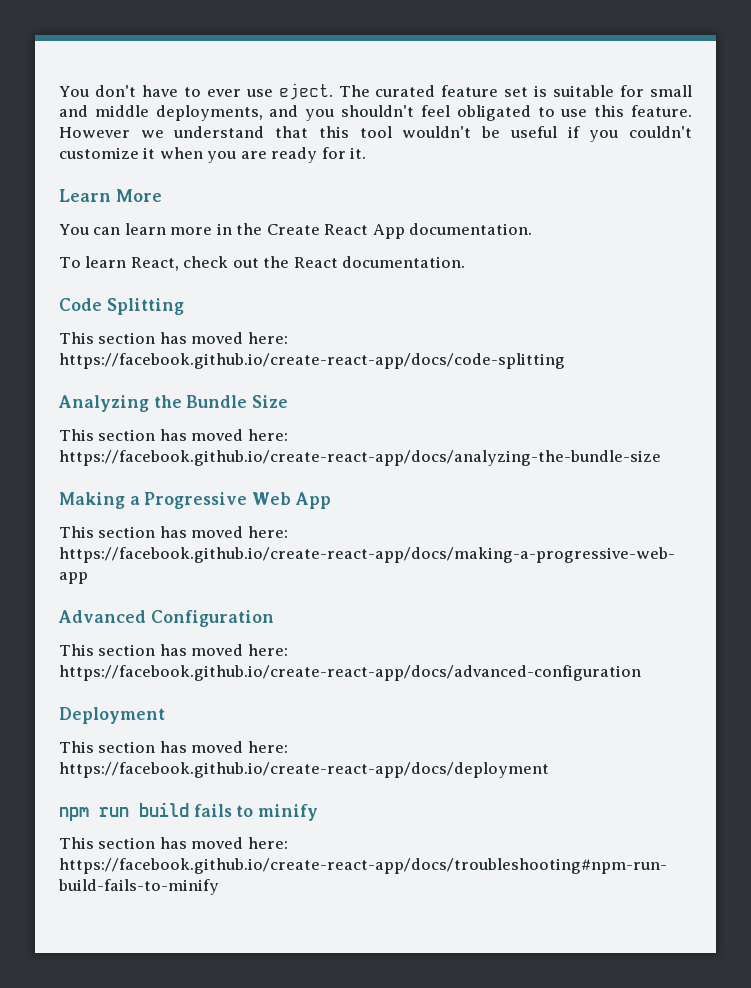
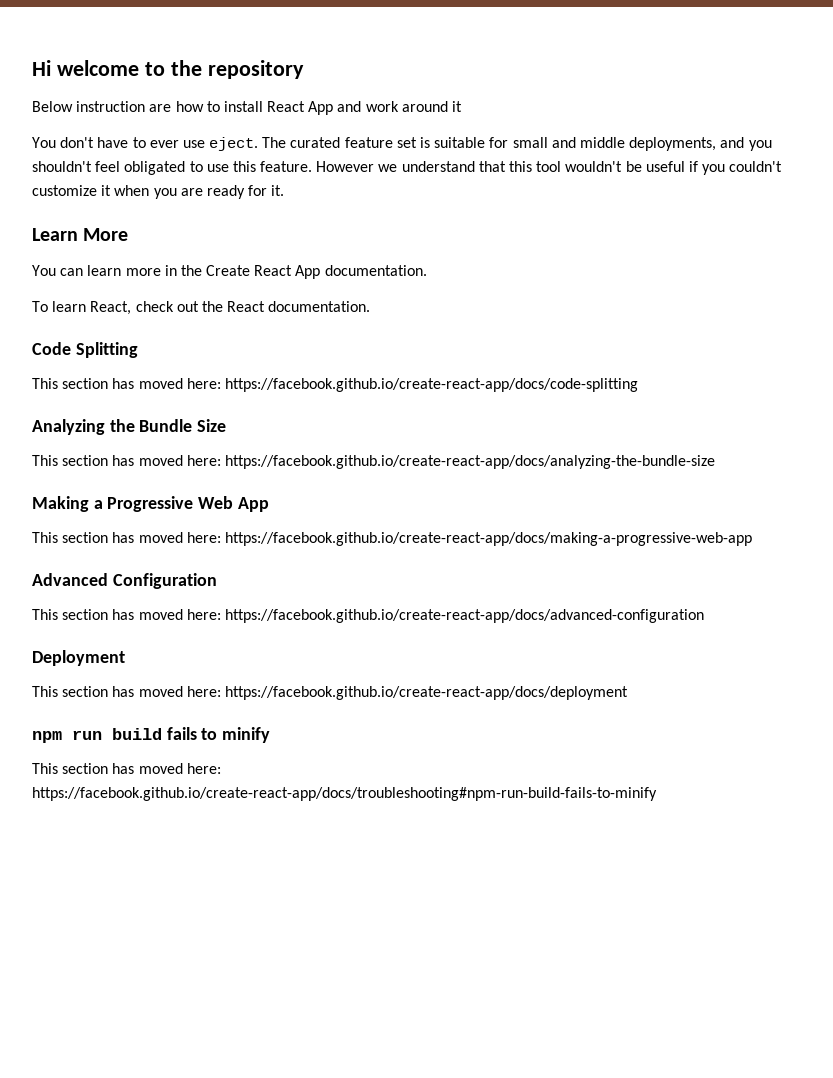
(59, 91) none -> [32,60,304,79] [32,101,463,115] Hi welcome to the repository // Below instruction are how to install React App and work around it //

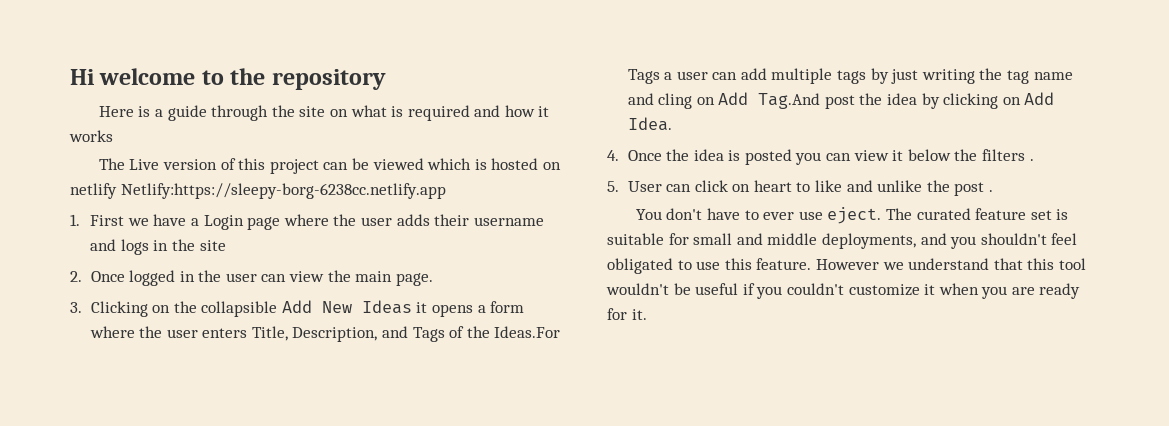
[32,101,463,115] Below instruction are how to install React App and work around it -> [98,105,550,121] [69,130,113,142] [98,158,561,174] [70,183,446,199] [70,214,544,230] [90,239,226,255] [70,270,433,286] [70,300,525,317] [89,326,561,342] [627,68,1073,84] [627,92,1055,109] [627,117,672,131] [607,149,1034,165] [607,180,993,196] Here is a guide through the site on what is required and how it works // The Live version of this project can be viewed which is hosted on netlify Netlify:https://sleepy-borg-6238cc.netlify.app // 1. First we have a Login page where the user adds their username and logs in the site // 2. Once logged in the user can view the main page. // 3. Clicking on the collapsible Add New Ideas it opens a form where the user enters Title, Description, and Tags of the Ideas.For Tags a user can add multiple tags by just writing the tag name and cling on Add Tag.And post the idea by clicking on Add Idea. // 4. Once the idea is posted you can view it below the filters . // 5. User can click on heart to like and unlike the post .
[32,228,129,241] [32,265,427,279] [32,301,371,315] [32,342,138,358] [32,378,638,392] [32,419,227,435] [32,455,715,469] [32,496,269,512] [32,532,752,546] [32,573,217,589] [32,609,704,623] [32,650,125,666] [32,686,628,700] [32,727,271,743] [32,763,221,774] [32,787,657,801] // Learn More // You can learn more in the Create React App documentation. // To learn React, check out the React documentation. // Code Splitting // This section has moved here: https://facebook.github.io/create-react-app/docs/code-splitting // Analyzing the Bundle Size // This section has moved here: https://facebook.github.io/create-react-app/docs/analyzing-the-bundle-size // Making a Progressive Web App // This section has moved here: https://facebook.github.io/create-react-app/docs/making-a-progressive-web-app // Advanced Configuration // This section has moved here: https://facebook.github.io/create-react-app/docs/advanced-configuration // Deployment // This section has moved here: https://facebook.github.io/create-react-app/docs/deployment // npm run build fails to minify // This section has moved here: https://facebook.github.io/create-react-app/docs/troubleshooting#npm-run-build-fails-to-minify -> (647, 314) none

